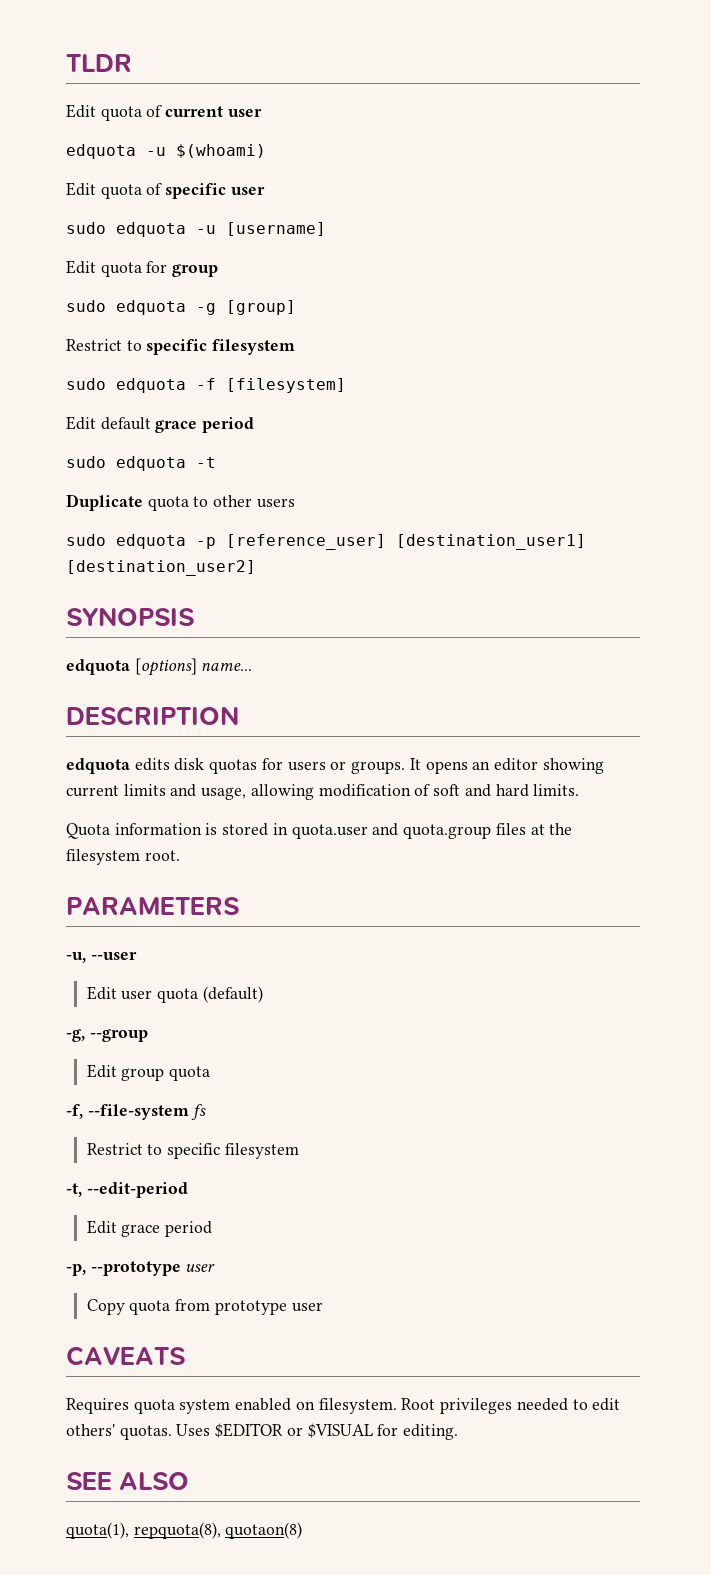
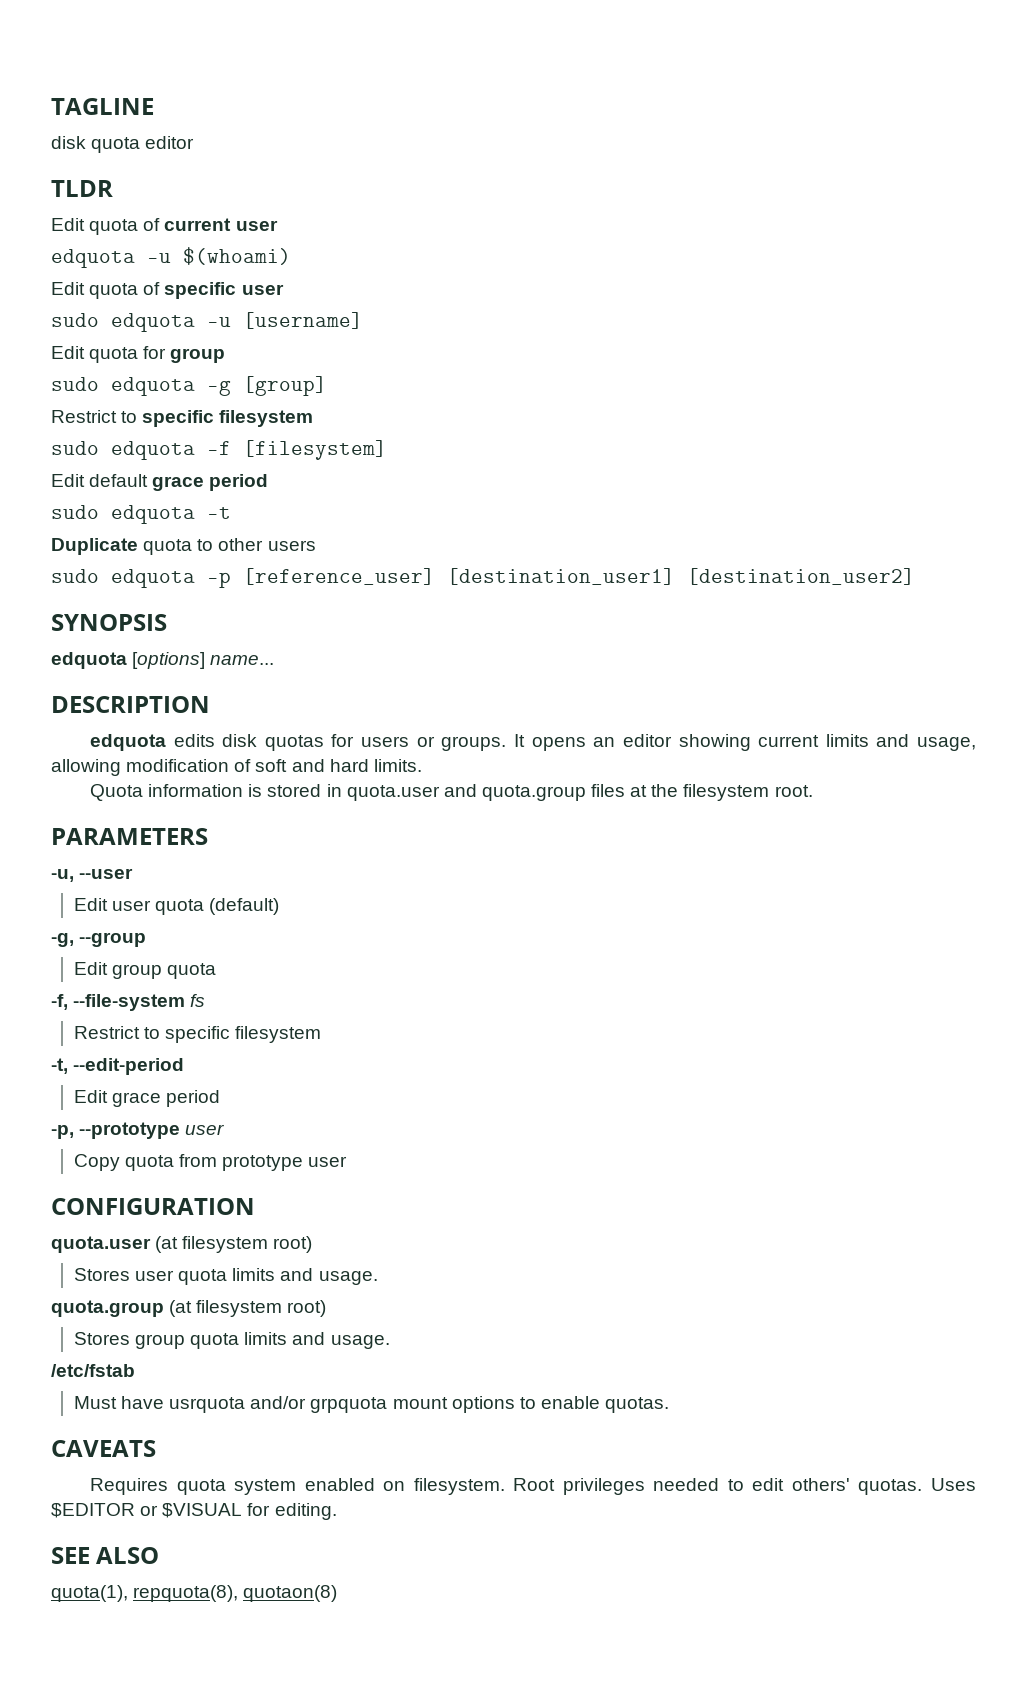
(66, 63) none -> [51,98,154,115] [51,136,195,153] TAGLINE // disk quota editor //
(323, 1307) none -> [51,1198,255,1215] [51,1236,313,1253] [73,1268,378,1285] [51,1300,327,1317] [73,1332,390,1349] [51,1364,135,1377] [73,1396,670,1413] // CONFIGURATION // quota.user (at filesystem root) // Stores user quota limits and usage. // quota.group (at filesystem root) // Stores group quota limits and usage. // /etc/fstab // Must have usrquota and/or grpquota mount options to enable quotas.

